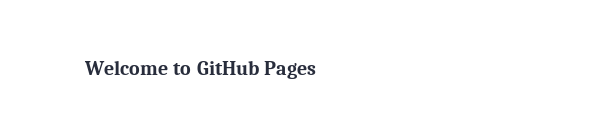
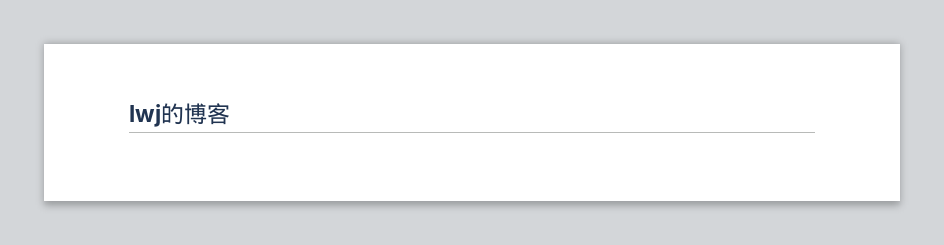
[84,60,317,79] Welcome to GitHub Pages -> [129,103,230,127] lwj的博客

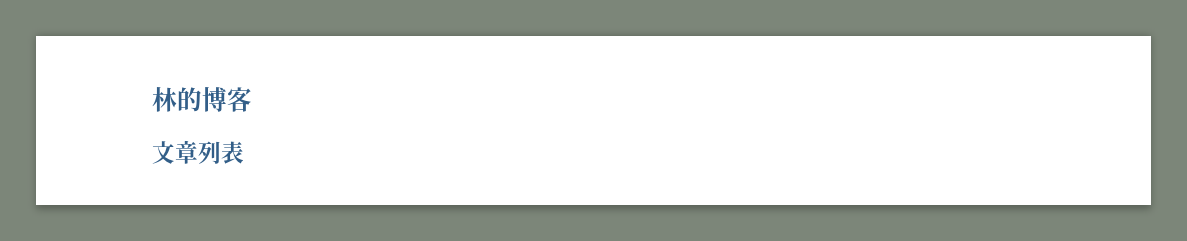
[129,104,161,127] lwj -> [152,87,177,112] 林
(230, 114) none -> [152,140,244,164] // 文章列表

